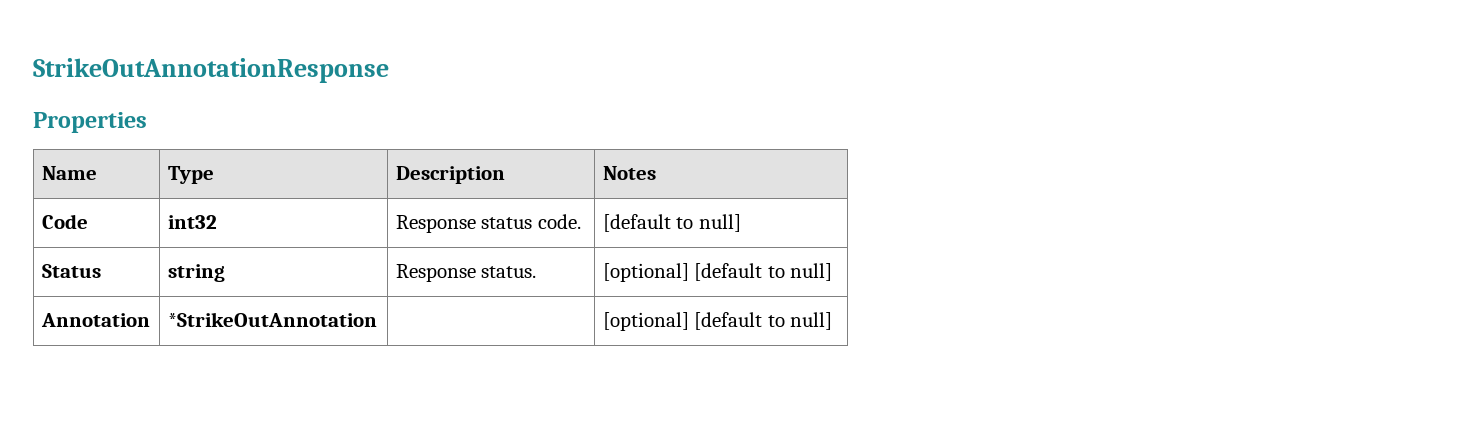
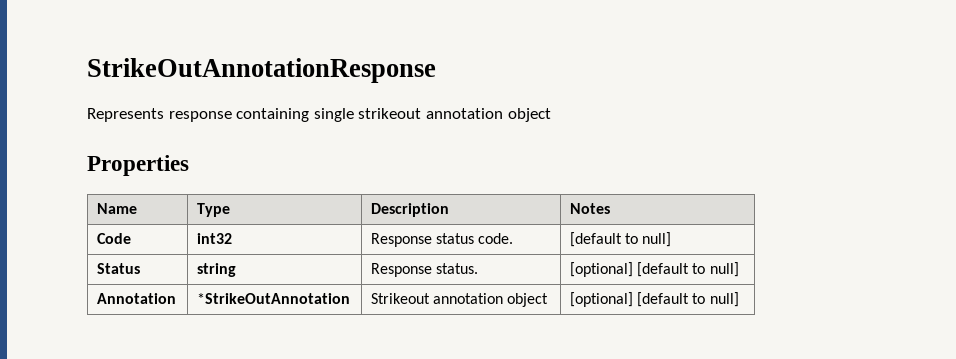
(389, 70) none -> [87,108,551,122] // Represents response containing single strikeout annotation object
(377, 319) none -> [371,293,549,307] Strikeout annotation object

